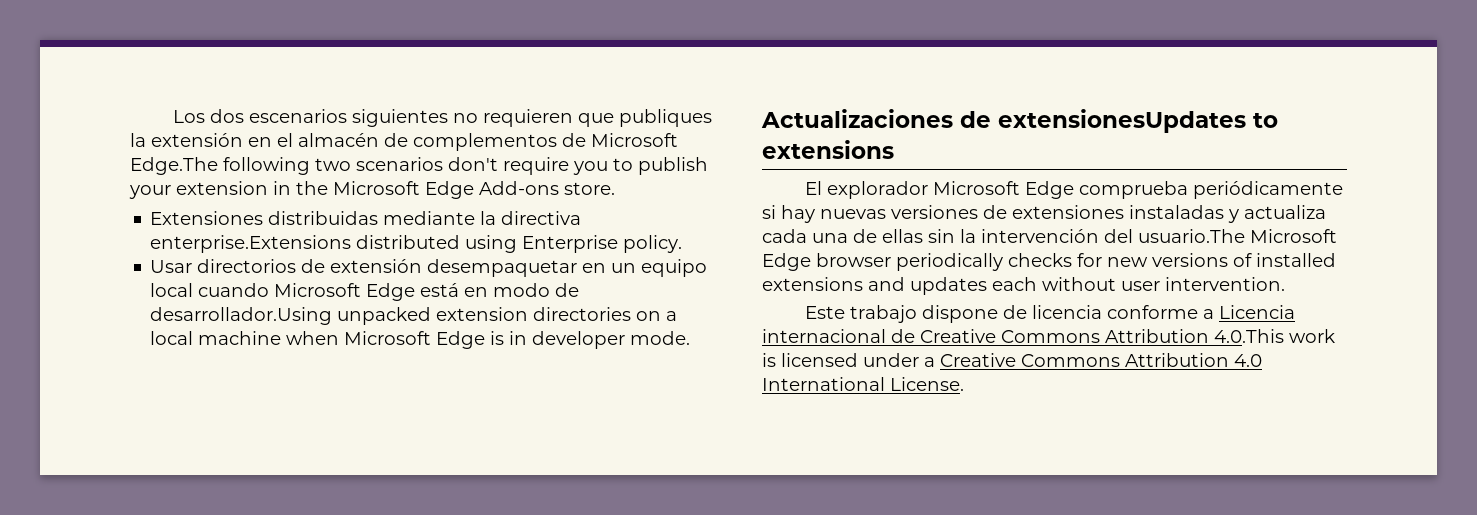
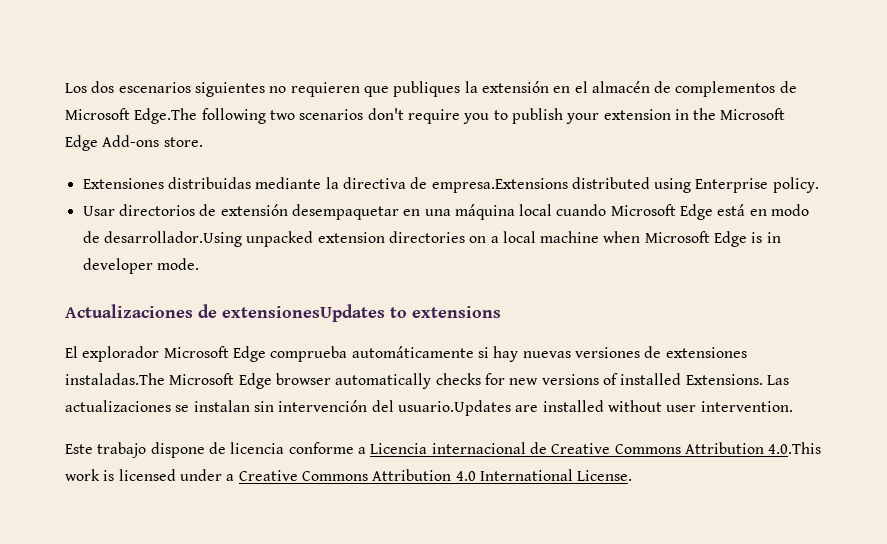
[150,235,352,253] enterprise.Extensions -> [410,177,568,193] de empresa.Extensions
[611,259,708,277] un equipo -> [424,204,515,220] una máquina
[1193,181,1344,199] periódicamente -> [351,346,474,358] automáticamente
[1129,205,1326,223] [762,229,1245,243] instaladas y actualiza cada una de ellas sin la intervención del usuario.The -> [65,373,165,385] instaladas.The
[896,253,1003,271] periodically -> [335,373,432,389] automatically
[762,277,1037,295] extensions and updates each -> [685,374,789,385] [65,400,604,416] Extensions. Las actualizaciones se instalan sin intervención del usuario.Updates are installed

